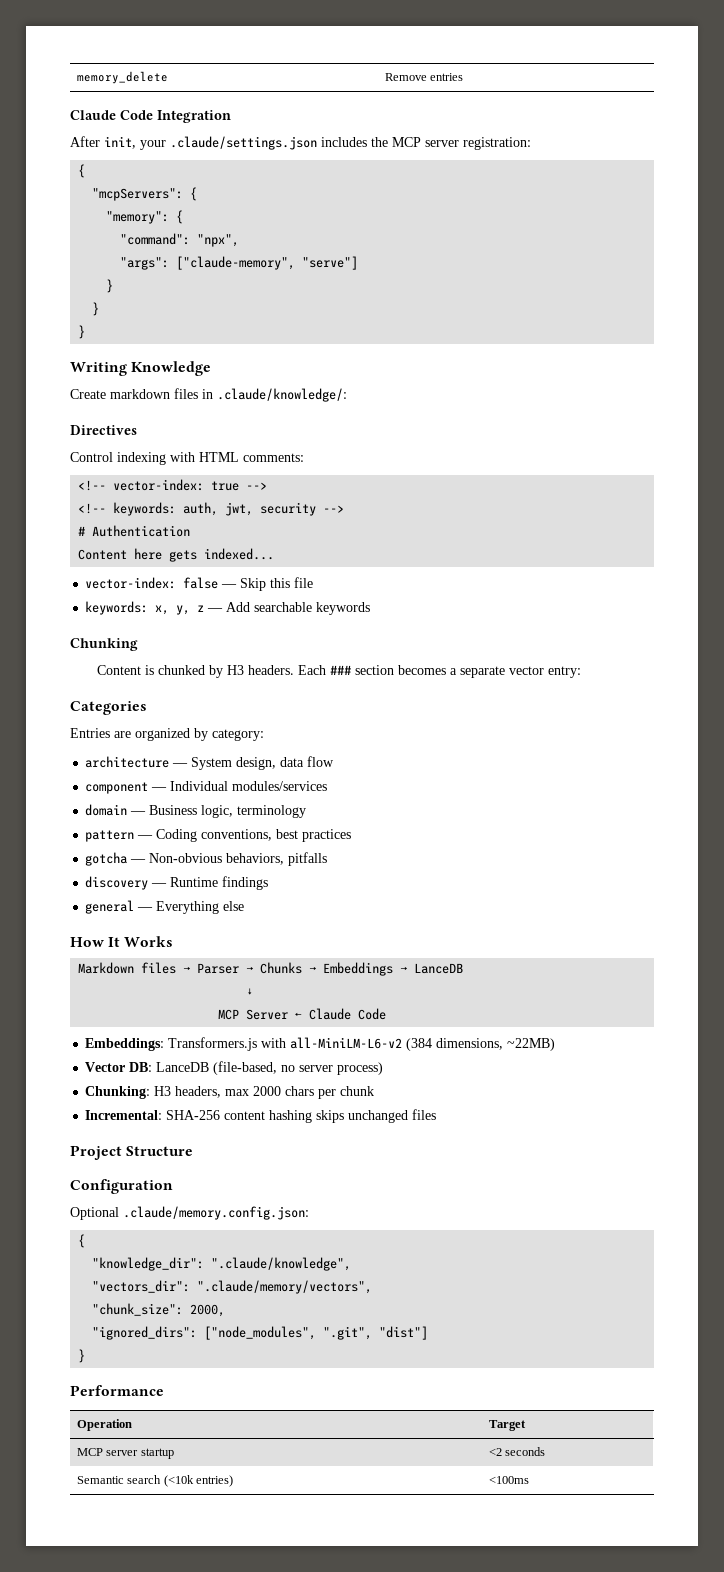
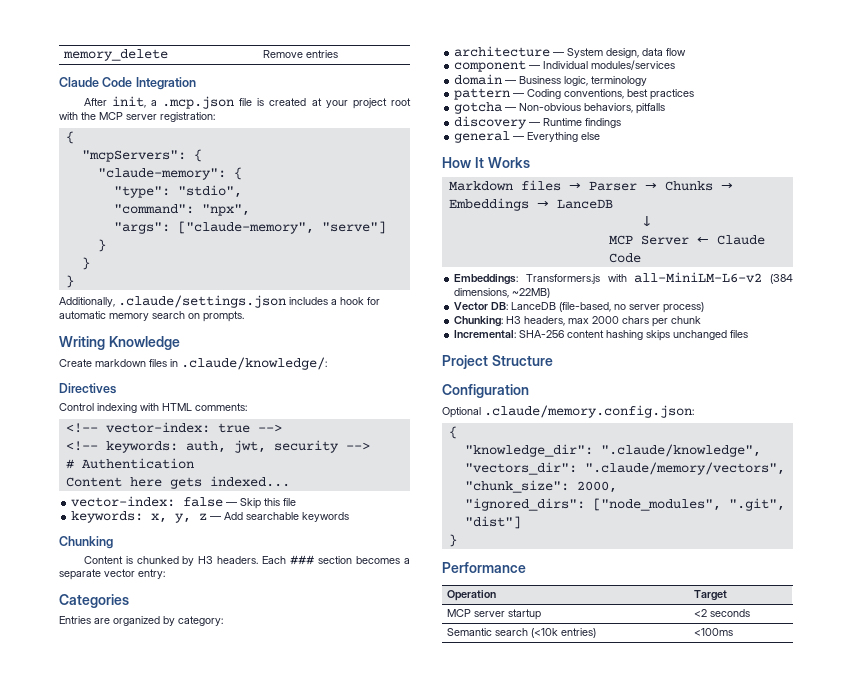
[140,136,367,150] your .claude/settings.json includes -> [150,96,412,109] [59,112,78,120] a .mcp.json file is created at your project root with
[106,210,184,224] "memory": { -> [97,167,242,180] [113,185,242,198] "claude-memory": { // "type": "stdio",
(86, 332) none -> [59,295,380,308] [59,311,244,322] // Additionally, .claude/settings.json includes a hook for automatic memory search on prompts.

